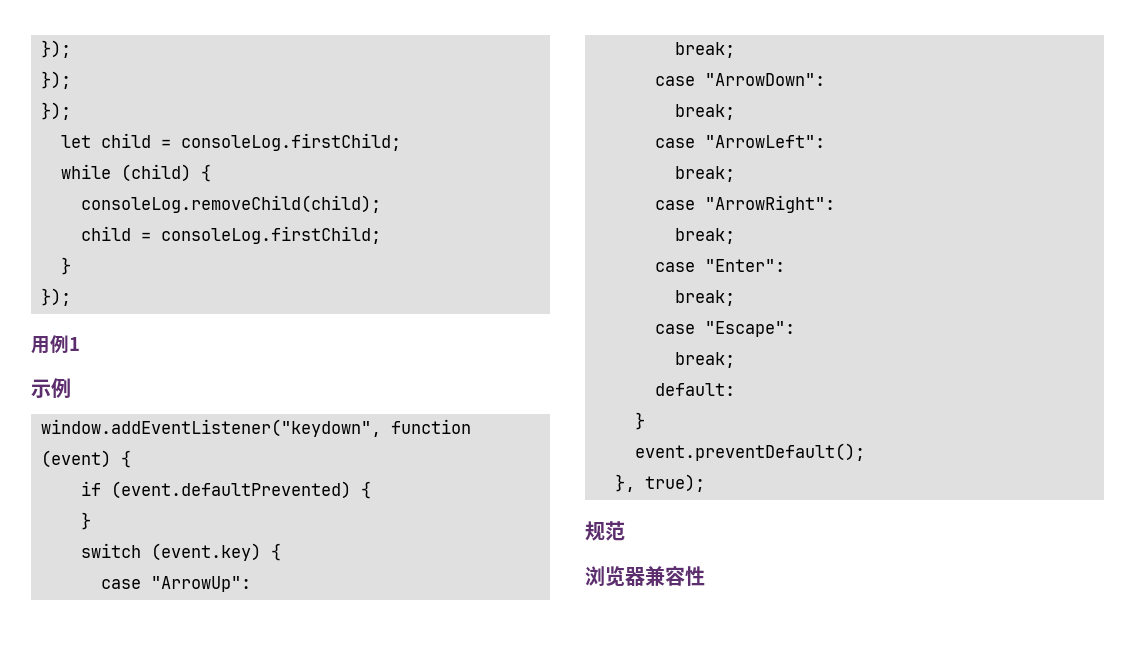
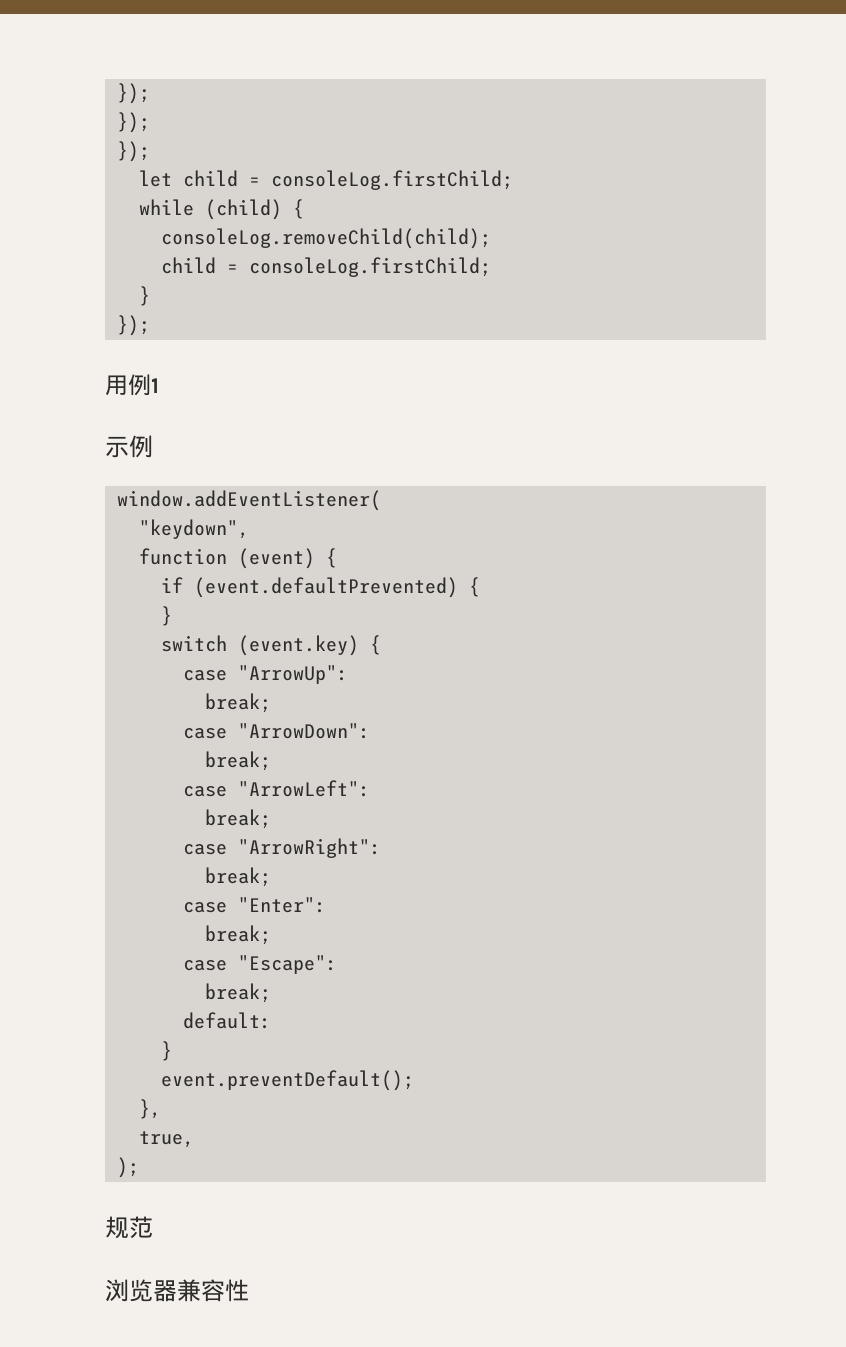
[41,419,382,437] window.addEventListener("keydown", -> [117,490,381,511] [139,519,249,539] window.addEventListener( // "keydown", //
[645,474,706,492] true); -> [139,1131,194,1148] [117,1157,139,1178] // true, // );

